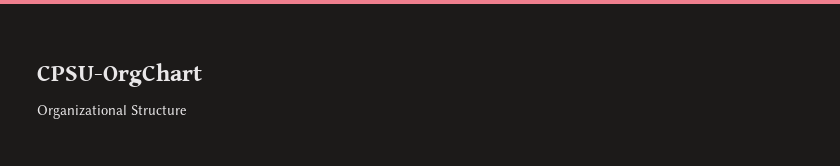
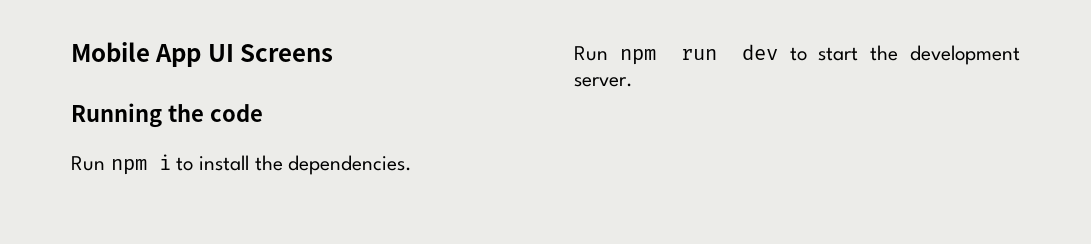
[37,63,202,87] [37,105,187,119] CPSU-OrgChart // Organizational Structure -> [71,42,334,67] [71,103,263,128] [71,154,413,175] [574,44,1020,65] [574,77,633,87] Mobile App UI Screens // Running the code // Run npm i to install the dependencies. // Run npm run dev to start the development server.

